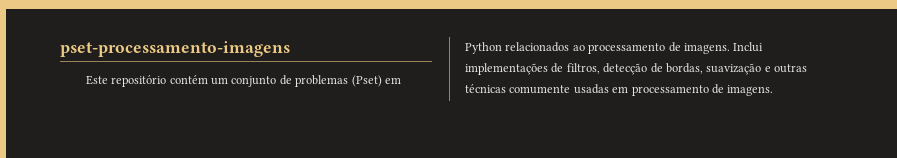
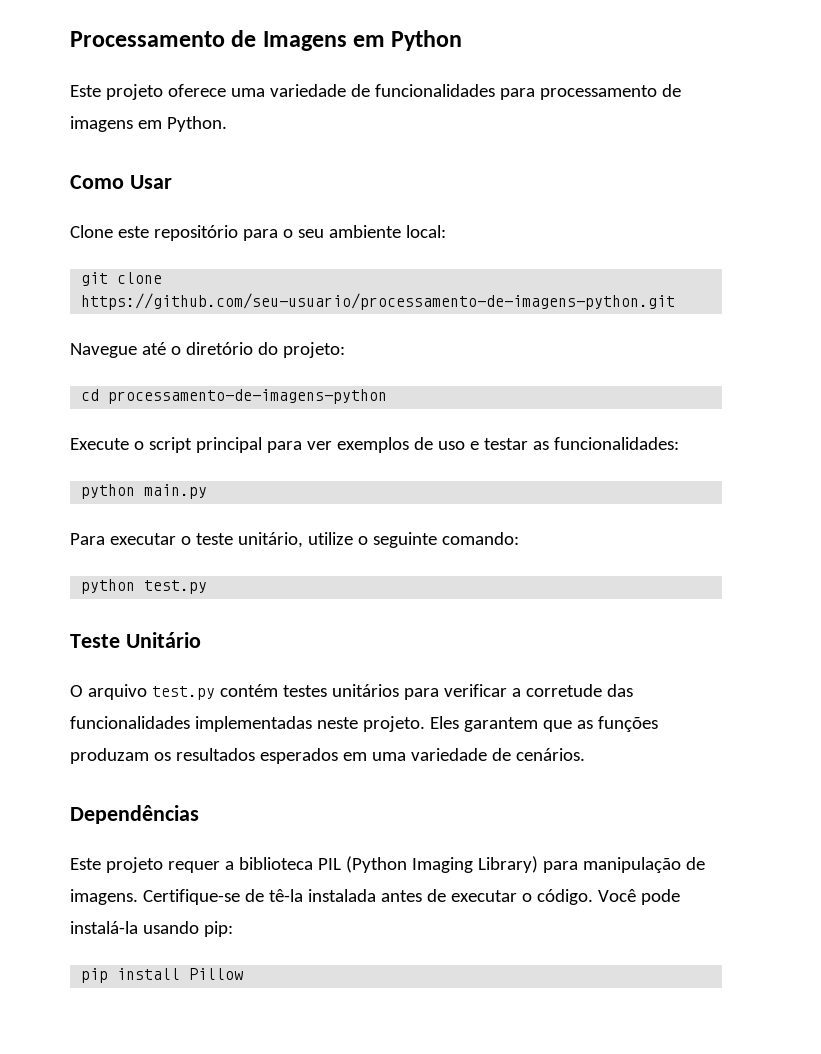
[60,41,290,57] [85,75,401,87] [465,42,764,54] [465,63,807,75] [465,84,774,96] pset-processamento-imagens // Este repositório contém um conjunto de problemas (Pset) em Python relacionados ao processamento de imagens. Inclui implementações de filtros, detecção de bordas, suavização e outras técnicas comumente usadas em processamento de imagens. -> [70,30,463,51] [70,84,681,100] [70,116,227,132] [70,175,172,189] [70,225,446,241] [81,272,163,286] [81,293,676,310] [70,342,345,358] [81,389,388,404] [70,437,679,453] [81,484,208,499] [70,532,519,548] [81,579,208,594] [70,632,201,648] [70,684,633,700] [70,716,658,732] [70,748,585,764] [70,805,199,824] [70,856,705,873] [70,889,680,905] [70,921,233,937] [81,968,244,983] Processamento de Imagens em Python // Este projeto oferece uma variedade de funcionalidades para processamento de imagens em Python. // Como Usar // Clone este repositório para o seu ambiente local: // git clone https://github.com/seu-usuario/processamento-de-imagens-python.git // Navegue até o diretório do projeto: // cd processamento-de-imagens-python // Execute o script principal para ver exemplos de uso e testar as funcionalidades: // python main.py // Para executar o teste unitário, utilize o seguinte comando: // python test.py // Teste Unitário // O arquivo test.py contém testes unitários para verificar a corretude das funcionalidades implementadas neste projeto. Eles garantem que as funções produzam os resultados esperados em uma variedade de cenários. // Dependências // Este projeto requer a biblioteca PIL (Python Imaging Library) para manipulação de imagens. Certifique-se de tê-la instalada antes de executar o código. Você pode instalá-la usando pip: // pip install Pillow

